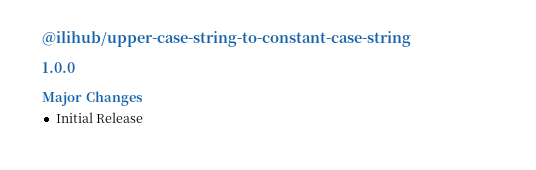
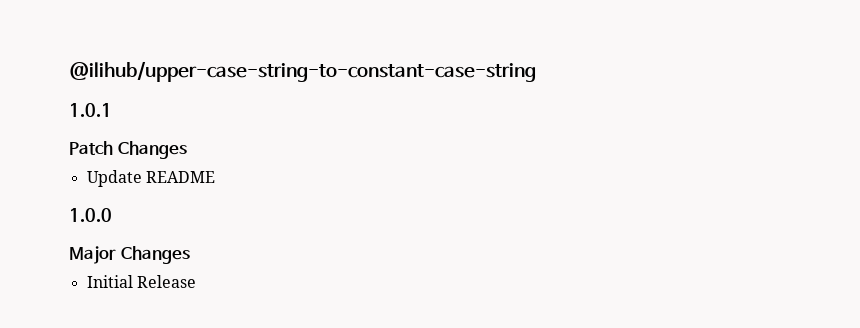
(411, 39) none -> [69,103,112,117] [69,141,187,159] [86,170,215,187] // 1.0.1 // Patch Changes // Update README

